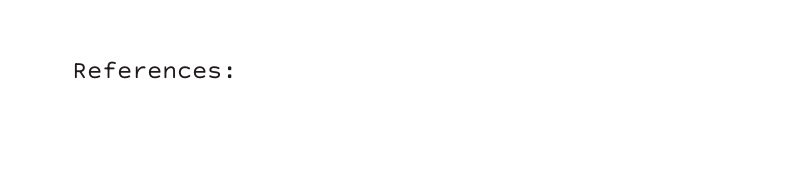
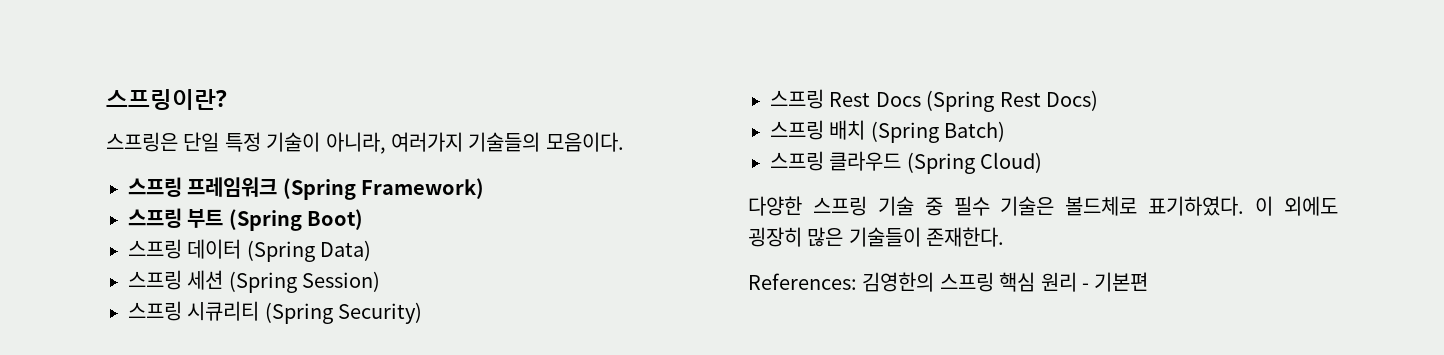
[72,61,237,79] References: -> [106,89,227,110] [106,132,624,154] [128,177,485,200] [128,208,364,231] [128,239,372,262] [128,270,381,293] [128,301,423,324] [770,89,1098,112] [770,120,1006,143] [770,151,1043,174] [748,196,1338,216] [748,227,1005,247] [748,272,1149,292] 스프링이란? // 스프링은 단일 특정 기술이 아니라, 여러가지 기술들의 모음이다. // 스프링 프레임워크 (Spring Framework) // 스프링 부트 (Spring Boot) // 스프링 데이터 (Spring Data) // 스프링 세션 (Spring Session) // 스프링 시큐리티 (Spring Security) // 스프링 Rest Docs (Spring Rest Docs) // 스프링 배치 (Spring Batch) // 스프링 클라우드 (Spring Cloud) // 다양한 스프링 기술 중 필수 기술은 볼드체로 표기하였다. 이 외에도 굉장히 많은 기술들이 존재한다. // References: 김영한의 스프링 핵심 원리 - 기본편

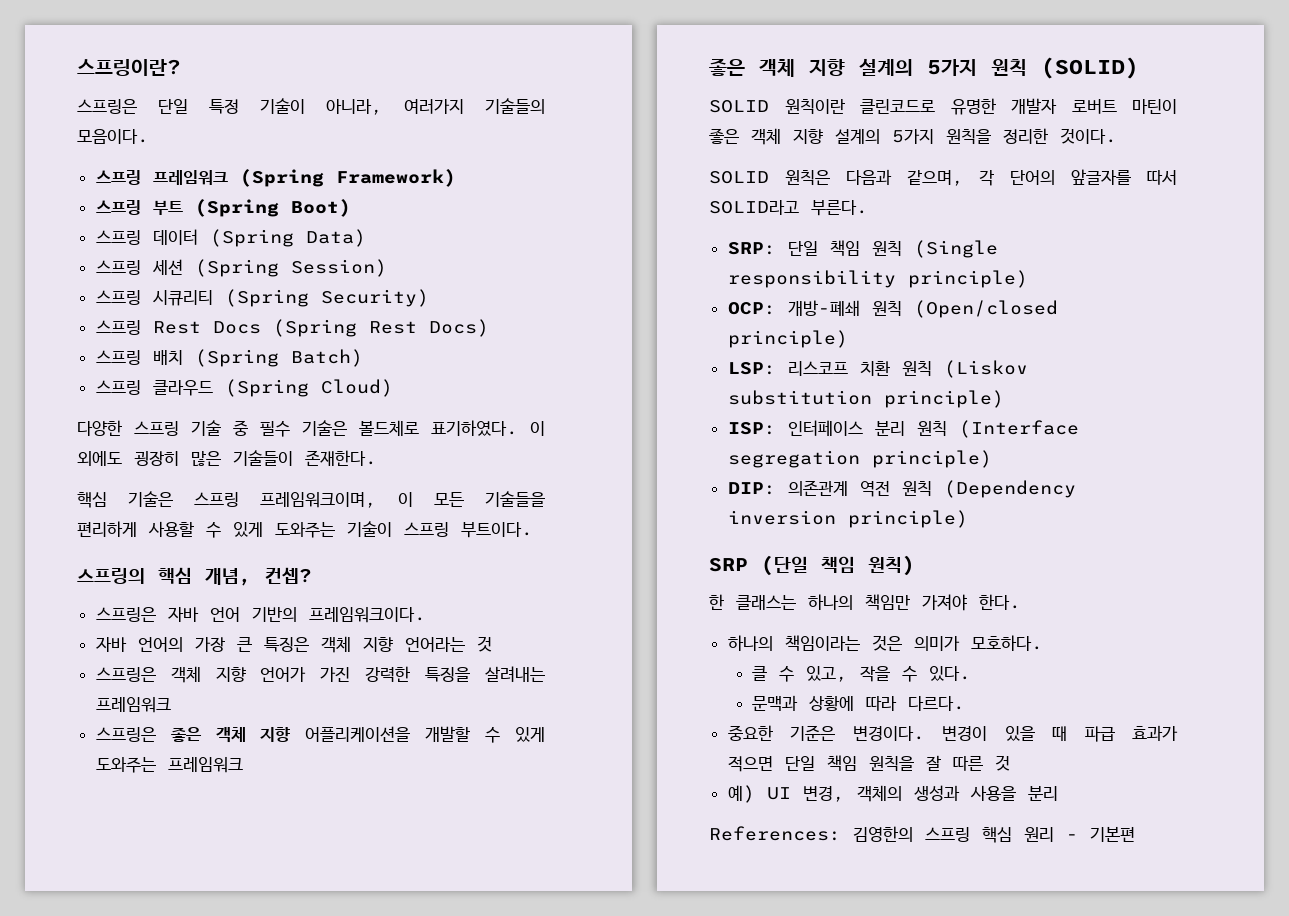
(1005, 237) none -> [77,491,545,508] [77,521,533,538] [77,567,312,586] [95,606,426,623] [95,636,492,653] [95,666,545,683] [95,696,171,713] [95,726,545,743] [95,756,243,773] [709,57,1139,79] [709,98,1177,115] [709,128,1117,145] [709,169,1177,186] [709,200,868,216] [727,240,998,258] [727,270,1028,288] [727,300,1058,318] [727,330,848,348] [727,360,1028,378] [727,390,1004,408] [727,420,1079,438] [727,450,992,468] [727,480,1076,498] [727,510,968,528] [709,555,915,576] [709,594,1021,611] [727,635,1043,651] [752,666,972,682] [752,695,966,711] [727,725,1178,742] [727,755,1010,772] [727,785,1058,803] // 핵심 기술은 스프링 프레임워크이며, 이 모든 기술들을 편리하게 사용할 수 있게 도와주는 기술이 스프링 부트이다. // 스프링의 핵심 개념, 컨셉? // 스프링은 자바 언어 기반의 프레임워크이다. // 자바 언어의 가장 큰 특징은 객체 지향 언어라는 것 // 스프링은 객체 지향 언어가 가진 강력한 특징을 살려내는 프레임워크 // 스프링은 좋은 객체 지향 어플리케이션을 개발할 수 있게 도와주는 프레임워크 // 좋은 객체 지향 설계의 5가지 원칙 (SOLID) // SOLID 원칙이란 클린코드로 유명한 개발자 로버트 마틴이 좋은 객체 지향 설계의 5가지 원칙을 정리한 것이다. // SOLID 원칙은 다음과 같으며, 각 단어의 앞글자를 따서 SOLID라고 부른다. // SRP: 단일 책임 원칙 (Single responsibility principle) // OCP: 개방-폐쇄 원칙 (Open/closed principle) // LSP: 리스코프 치환 원칙 (Liskov substitution principle) // ISP: 인터페이스 분리 원칙 (Interface segregation principle) // DIP: 의존관계 역전 원칙 (Dependency inversion principle) // SRP (단일 책임 원칙) // 한 클래스는 하나의 책임만 가져야 한다. // 하나의 책임이라는 것은 의미가 모호하다. // 클 수 있고, 작을 수 있다. // 문맥과 상황에 따라 다르다. // 중요한 기준은 변경이다. 변경이 있을 때 파급 효과가 적으면 단일 책임 원칙을 잘 따른 것 // 예) UI 변경, 객체의 생성과 사용을 분리

